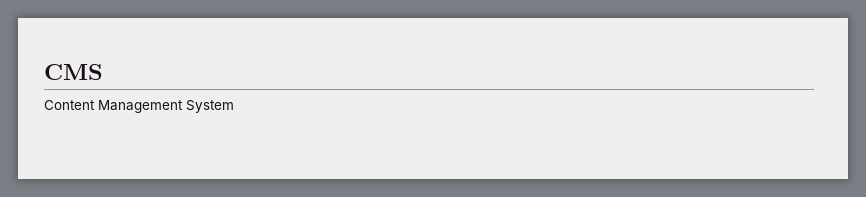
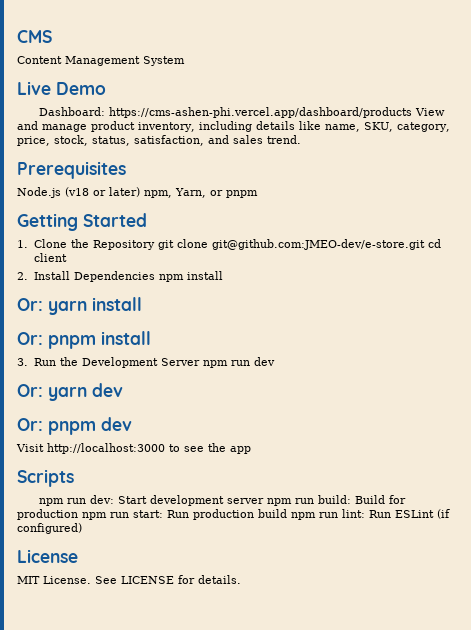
(234, 106) none -> [17,81,106,95] [38,107,445,118] [17,121,450,132] [17,135,301,146] [17,161,126,179] [17,187,258,198] [17,213,147,231] [17,239,441,250] [33,253,67,262] [17,271,223,282] [17,297,142,315] [17,331,151,349] [17,357,275,368] [17,383,123,401] [17,417,132,435] [16,443,251,454] [17,469,74,487] [38,495,406,506] [17,509,450,520] [17,523,82,534] [17,549,78,563] [17,575,241,584] // Live Demo // Dashboard: https://cms-ashen-phi.vercel.app/dashboard/products View and manage product inventory, including details like name, SKU, category, price, stock, status, satisfaction, and sales trend. // Prerequisites // Node.js (v18 or later) npm, Yarn, or pnpm // Getting Started // 1. Clone the Repository git clone git@github.com:JMEO-dev/e-store.git cd client // 2. Install Dependencies npm install // Or: yarn install // Or: pnpm install // 3. Run the Development Server npm run dev // Or: yarn dev // Or: pnpm dev // Visit http://localhost:3000 to see the app // Scripts // npm run dev: Start development server npm run build: Build for production npm run start: Run production build npm run lint: Run ESLint (if configured) // License // MIT License. See LICENSE for details.

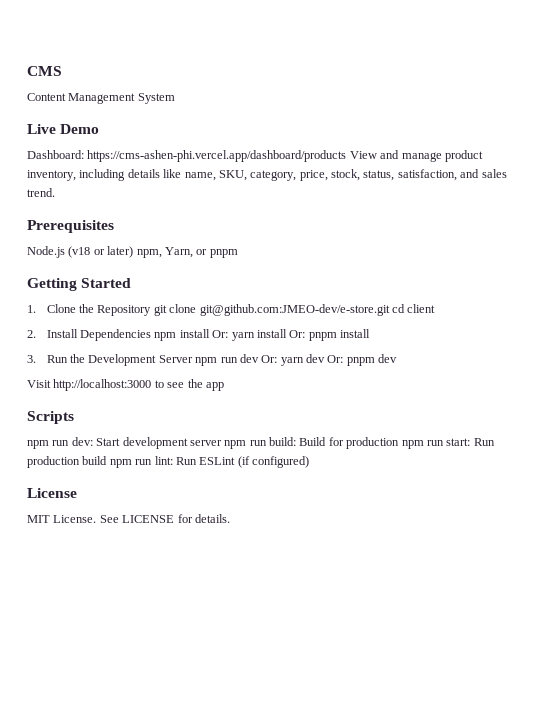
(223, 275) // -> (210, 333) none
(142, 304) // -> (287, 333) none
(275, 361) // -> (259, 358) none
(123, 390) // -> (326, 358) none

